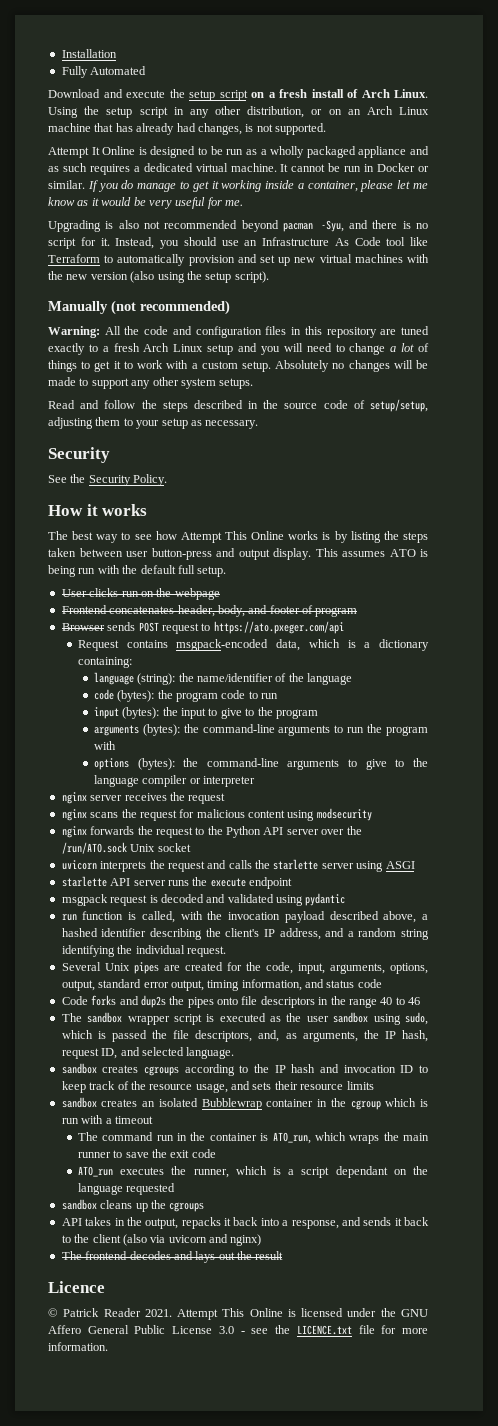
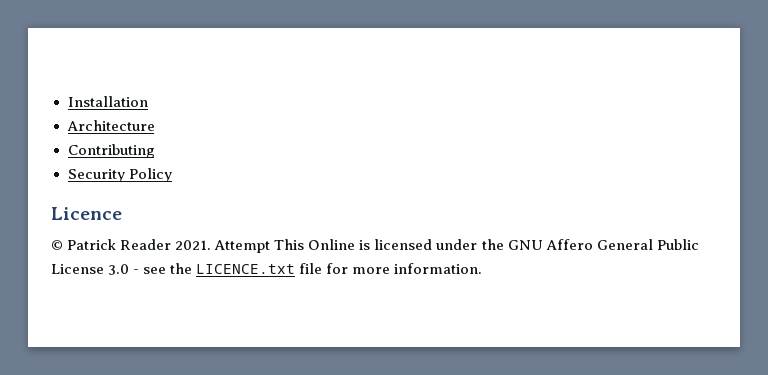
[61,66,147,78] [48,89,428,101] [48,106,430,118] [48,123,326,135] [48,146,430,158] [48,163,429,175] [48,180,428,192] [48,197,243,209] [48,220,428,232] [48,237,428,249] [48,254,429,266] [48,271,269,283] [48,300,230,315] [48,326,430,338] [48,343,430,355] [48,360,429,372] [48,377,254,389] [48,399,429,412] [48,417,259,429] [48,447,110,463] [48,474,168,486] [48,504,148,516] [48,531,429,543] [48,548,428,560] [48,565,227,577] [61,588,220,600] [61,605,358,617] [61,621,344,634] [77,639,429,651] [77,657,132,668] [93,672,353,685] [93,689,279,702] [93,707,318,719] [93,724,428,736] [93,741,116,750] [93,758,428,770] [93,775,256,787] [61,792,226,804] [61,808,372,821] [61,826,362,838] [61,842,191,854] [61,859,415,872] [61,876,292,889] [61,893,346,906] [61,911,428,923] [61,928,429,940] [61,945,226,957] [61,962,428,974] [61,979,382,991] [61,995,420,1008] [61,1012,428,1025] [61,1030,429,1042] [61,1047,235,1059] [61,1063,429,1076] [61,1081,374,1093] [61,1097,429,1110] [61,1115,153,1124] [77,1132,429,1144] [77,1149,216,1158] [77,1166,429,1178] [77,1183,176,1195] [61,1199,205,1212] [61,1217,429,1229] [61,1234,262,1246] [61,1251,284,1263] Fully Automated // Download and execute the setup script on a fresh install of Arch Linux. Using the setup script in any other distribution, or on an Arch Linux machine that has already had changes, is not supported. // Attempt It Online is designed to be run as a wholly packaged appliance and as such requires a dedicated virtual machine. It cannot be run in Docker or similar. If you do manage to get it working inside a container, please let me know as it would be very useful for me. // Upgrading is also not recommended beyond pacman -Syu, and there is no script for it. Instead, you should use an Infrastructure As Code tool like Terraform to automatically provision and set up new virtual machines with the new version (also using the setup script). // Manually (not recommended) // Warning: All the code and configuration files in this repository are tuned exactly to a fresh Arch Linux setup and you will need to change a lot of things to get it to work with a custom setup. Absolutely no changes will be made to support any other system setups. // Read and follow the steps described in the source code of setup/setup, adjusting them to your setup as necessary. // Security // See the Security Policy. // How it works // The best way to see how Attempt This Online works is by listing the steps taken between user button-press and output display. This assumes ATO is being run with the default full setup. // User clicks run on the webpage // Frontend concatenates header, body, and footer of program // Browser sends POST request to https://ato.pxeger.com/api // Request contains msgpack-encoded data, which is a dictionary containing: // language (string): the name/identifier of the language // code (bytes): the program code to run // input (bytes): the input to give to the program // arguments (bytes): the command-line arguments to run the program with // options (bytes): the command-line arguments to give to the language compiler or interpreter // nginx server receives the request // nginx scans the request for malicious content using modsecurity // nginx forwards the request to the Python API server over the /run/ATO.sock Unix socket // uvicorn interprets the request and calls the starlette server using ASGI // starlette API server runs the execute endpoint // msgpack request is decoded and validated using pydantic // run function is called, with the invocation payload described above, a hashed identifier describing the client's IP address, and a random string identifying the individual request. // Several Unix pipes are created for the code, input, arguments, options, output, standard error output, timing information, and status code // Code forks and dup2s the pipes onto file descriptors in the range 40 to 46 // The sandbox wrapper script is executed as the user sandbox using sudo, which is passed the file descriptors, and, as arguments, the IP hash, request ID, and selected language. // sandbox creates cgroups according to the IP hash and invocation ID to keep track of the resource usage, and sets their resource limits // sandbox creates an isolated Bubblewrap container in the cgroup which is run with a timeout // The command run in the container is ATO_run, which wraps the main runner to save the exit code // ATO_run executes the runner, which is a script dependant on the language requested // sandbox cleans up the cgroups // API takes in the output, repacks it back into a response, and sends it back to the client (also via uvicorn and nginx) // The frontend decodes and lays out the result -> [66,120,155,131] [67,144,155,158] [67,168,172,182] Architecture // Contributing // Security Policy

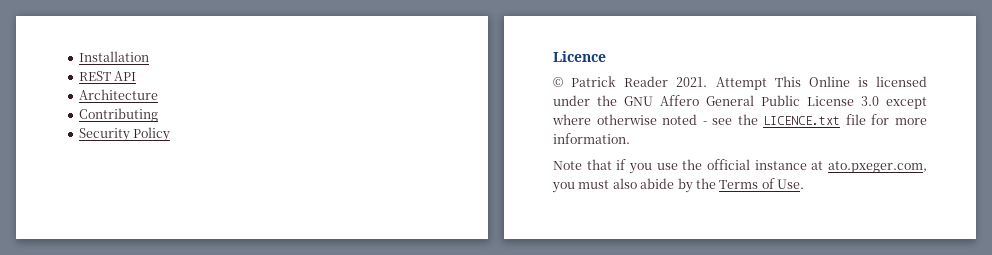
(148, 101) none -> [78,71,137,81] // REST API
(130, 269) none -> [886,97,927,109] [552,114,698,125] except where otherwise noted
(483, 268) none -> [553,159,927,174] [552,178,804,193] // Note that if you use the official instance at ato.pxeger.com, you must also abide by the Terms of Use.

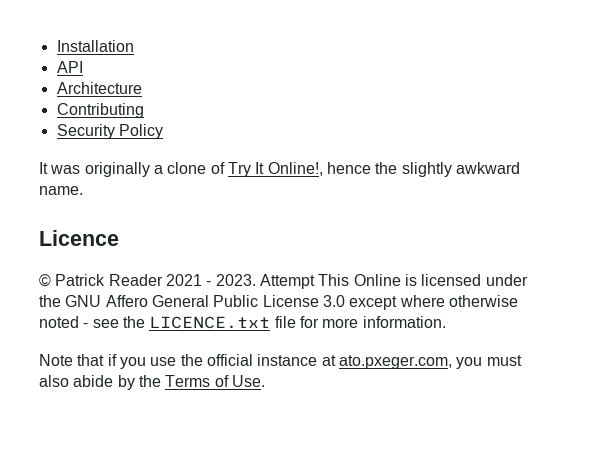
[78,71,111,81] REST -> (134, 46) none
(171, 134) none -> [39,162,520,177] [39,186,83,195] // It was originally a clone of Try It Online!, hence the slightly awkward name.
[676,77,708,87] 2021. -> [165,274,256,286] 2021 - 2023.

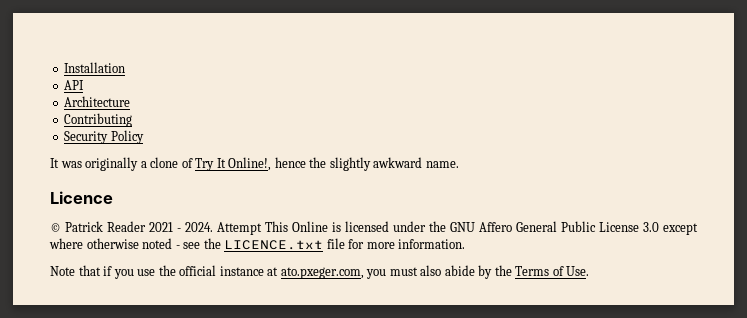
[215,274,256,286] 2023. -> [185,222,213,232] 2024.

